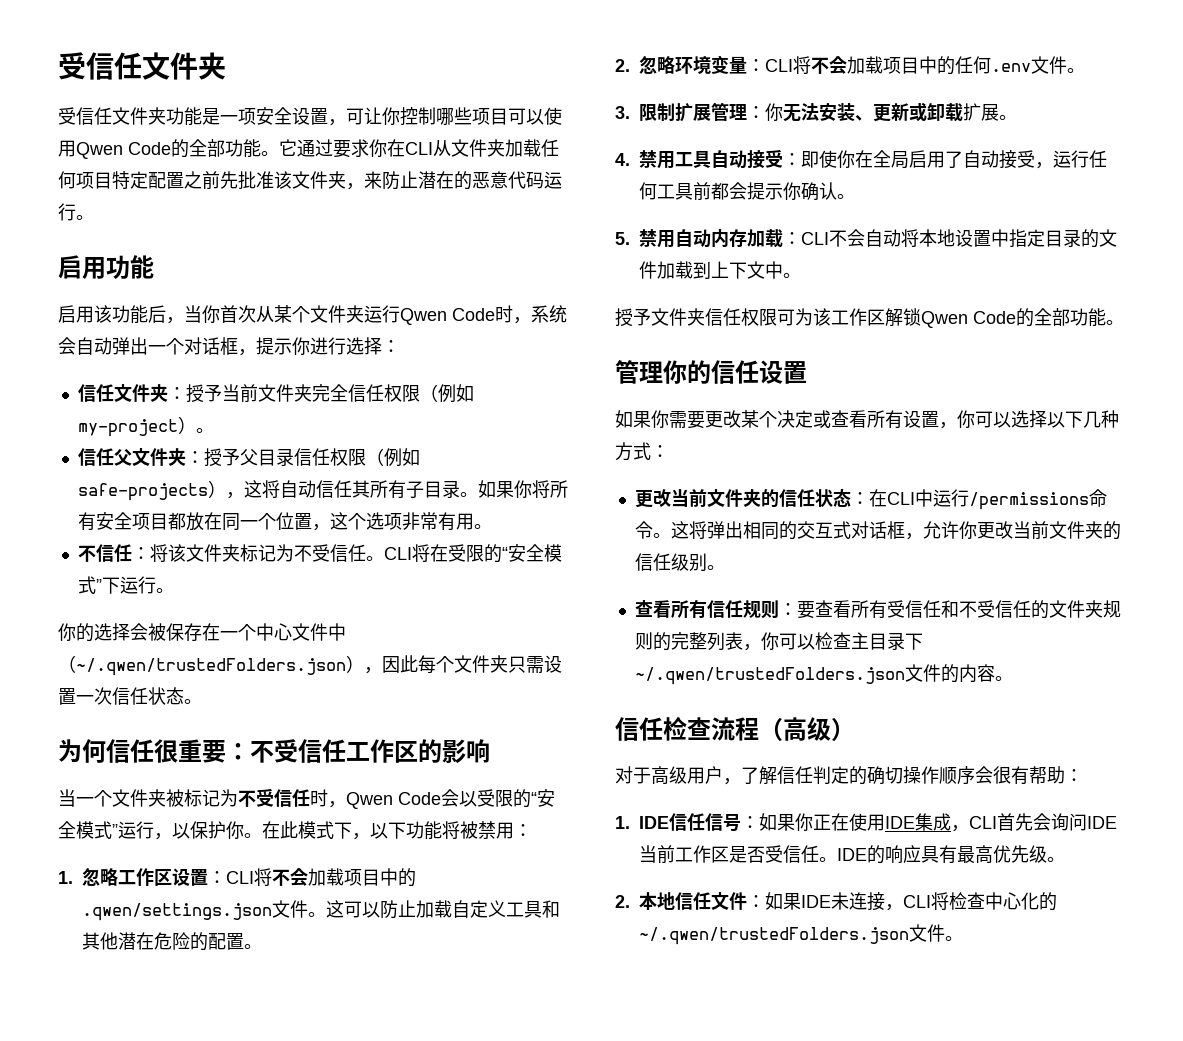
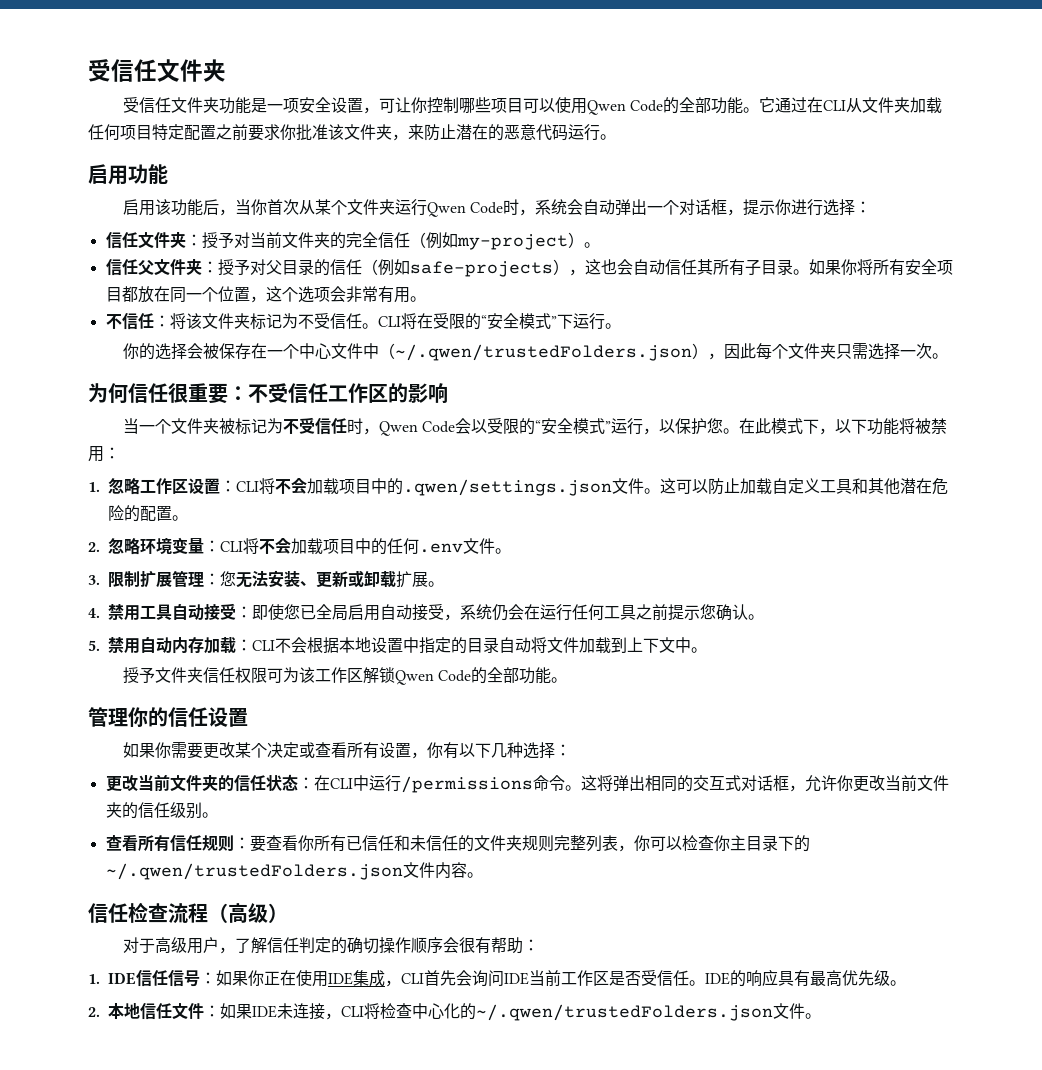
[333,139,387,158] 要求你 -> (808, 105) none
[220,171,238,189] 先 -> [248,124,296,141] 要求你
[221,384,312,402] 当前文件夹 -> [233,232,346,249] 对当前文件夹的
[383,384,420,402] 权限 -> (410, 240) none
[239,448,366,466] 父目录信任权限 -> [249,259,362,276] 对父目录的信任
[261,480,280,498] 将 -> [600,259,633,275] 也会
(402, 521) none -> [329,286,346,302] 会
[544,655,562,673] [58,687,184,705] 设置一次信任状态 -> [867,343,932,360] 选择一次
[226,821,244,839] 你 -> [707,418,724,434] 您
[765,103,784,121] 你 -> [220,571,236,587] 您
[837,150,874,168] 你在 -> [284,604,316,620] 您已
[945,151,964,168] 了 -> (380, 613) none
(1054, 165) none -> [460,604,540,621] 系统仍会在
[693,182,802,200] 前都会提示你 -> [636,604,716,621] 之前提示您
[865,229,920,247] 自动将 -> [307,637,339,654] 根据
[1045,229,1100,248] 目录的 -> [451,637,547,654] 的目录自动将
[975,410,1047,428] 可以选择 -> [442,742,459,759] 有
[615,442,651,461] 方式 -> [522,742,555,759] 选择
[850,600,995,619] 所有受信任和不受 -> [297,835,426,852] 你所有已信任和未
[652,632,671,651] 的 -> (554, 843) none
(851, 640) none -> [713,835,730,851] 你
[634,664,959,685] ~/.qwen/trustedFolders.json文件的 -> [793,835,810,852] [105,862,435,880] 的~/.qwen/trustedFolders.json文件

